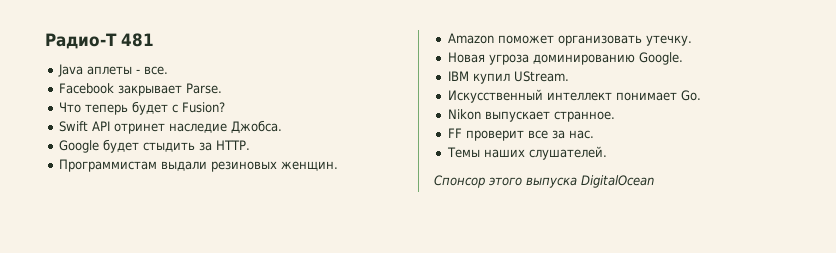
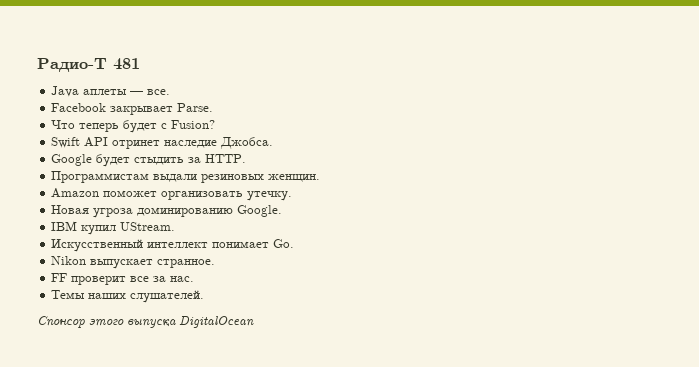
[135,69,140,74] - -> [130,91,144,95] —

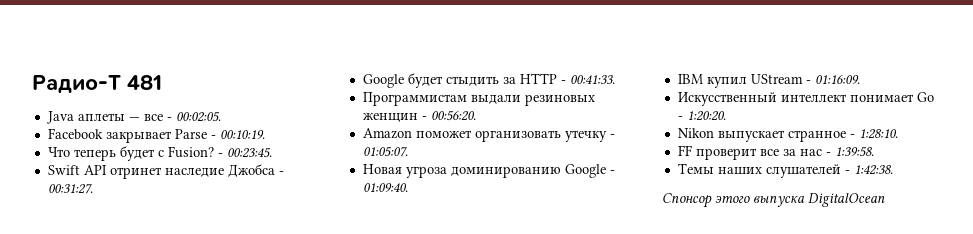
[147,89,171,95] все. -> [143,112,221,122] все - 00:02:05.
[177,103,214,112] Parse. -> [174,129,265,139] Parse - 00:10:19.
(216, 124) none -> [217,148,272,158] - 00:23:45.
[220,137,274,149] Джобса. -> [227,164,284,178] [47,184,93,194] Джобса - 00:31:27.
[205,154,247,163] HTTP. -> [519,73,615,84] HTTP - 00:41:33.
[268,174,321,182] женщин. -> [362,110,476,122] женщин - 00:56:20.
[247,191,293,201] утечку. -> [564,130,615,142] [362,147,408,157] утечку - 01:05:07.
[237,205,283,217] Google. -> [564,164,615,178] [362,183,408,192] Google - 01:09:40.
[120,222,176,231] UStream. -> [750,74,860,84] UStream - 01:16:09.
[273,239,295,248] Go. -> [916,92,934,102] [677,111,726,121] Go - 1:20:20.
[157,259,216,268] странное. -> [787,129,898,142] странное - 1:28:10.
[170,276,195,282] нас. -> [799,147,874,157] нас - 1:39:58.
[130,290,205,303] слушателей. -> [765,164,893,178] слушателей - 1:42:38.

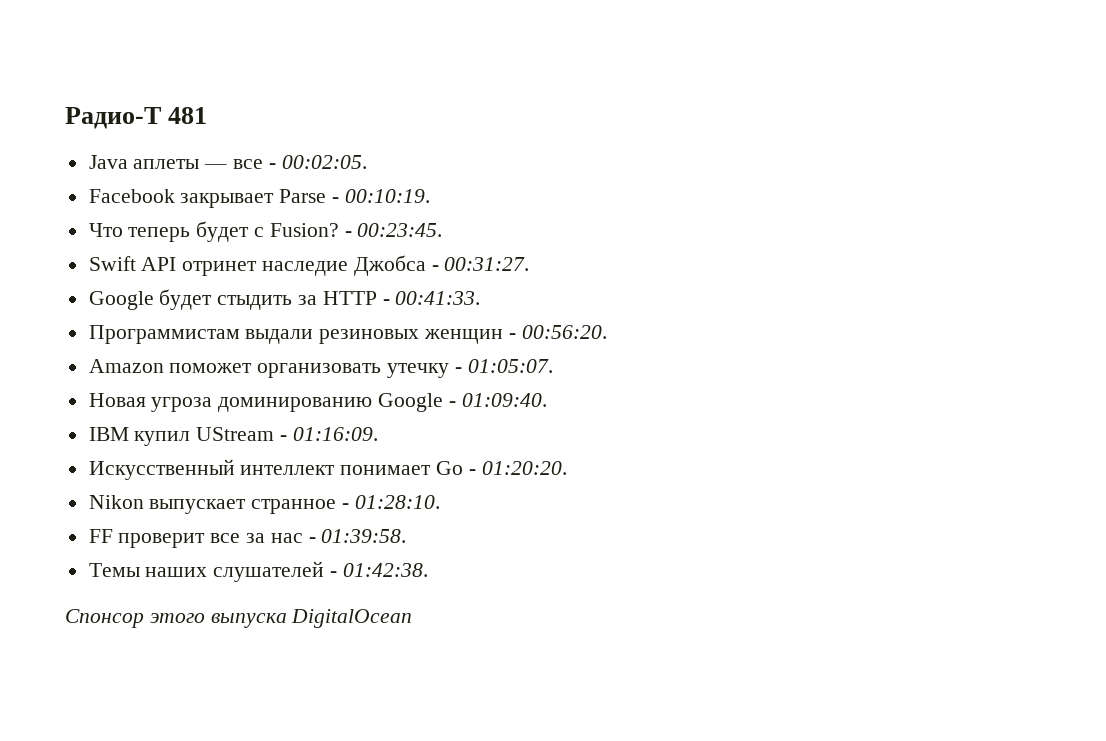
[686,111,726,121] 1:20:20. -> [481,461,567,475] 01:20:20.
[858,129,898,139] 1:28:10. -> [354,495,440,509] 01:28:10.
[834,147,874,157] 1:39:58. -> [321,529,407,543] 01:39:58.
[853,165,893,175] 1:42:38. -> [342,563,428,577] 01:42:38.

